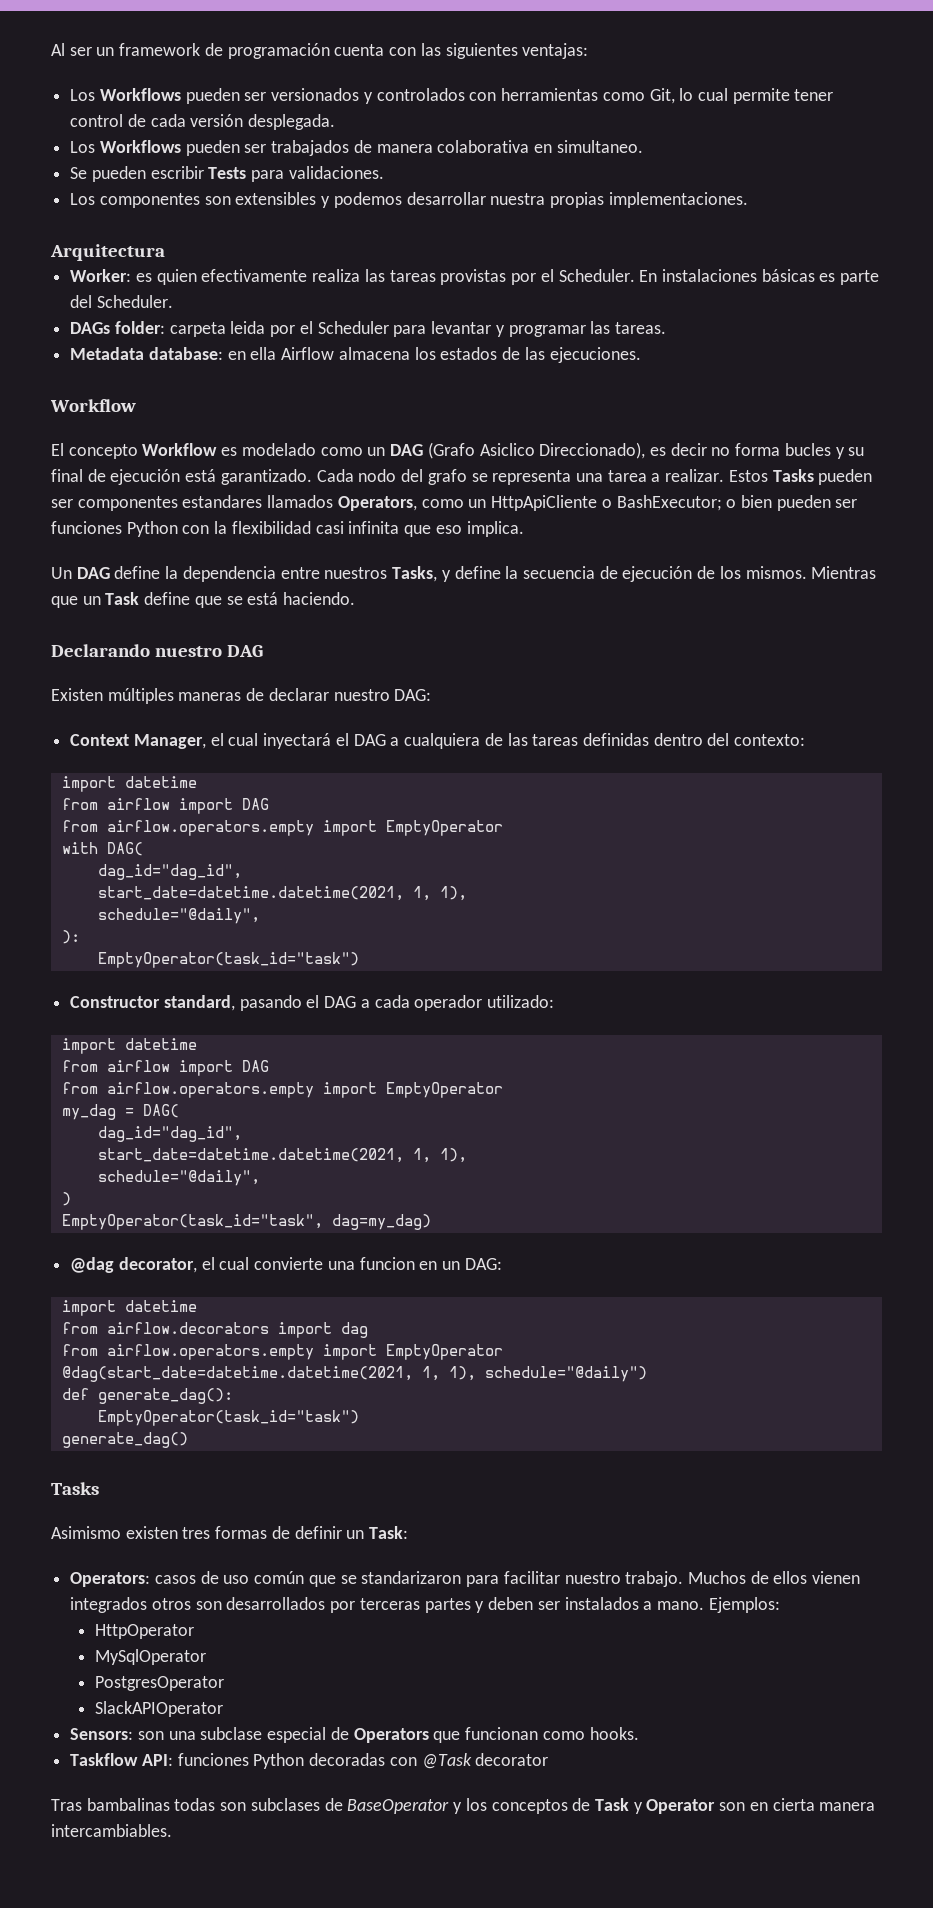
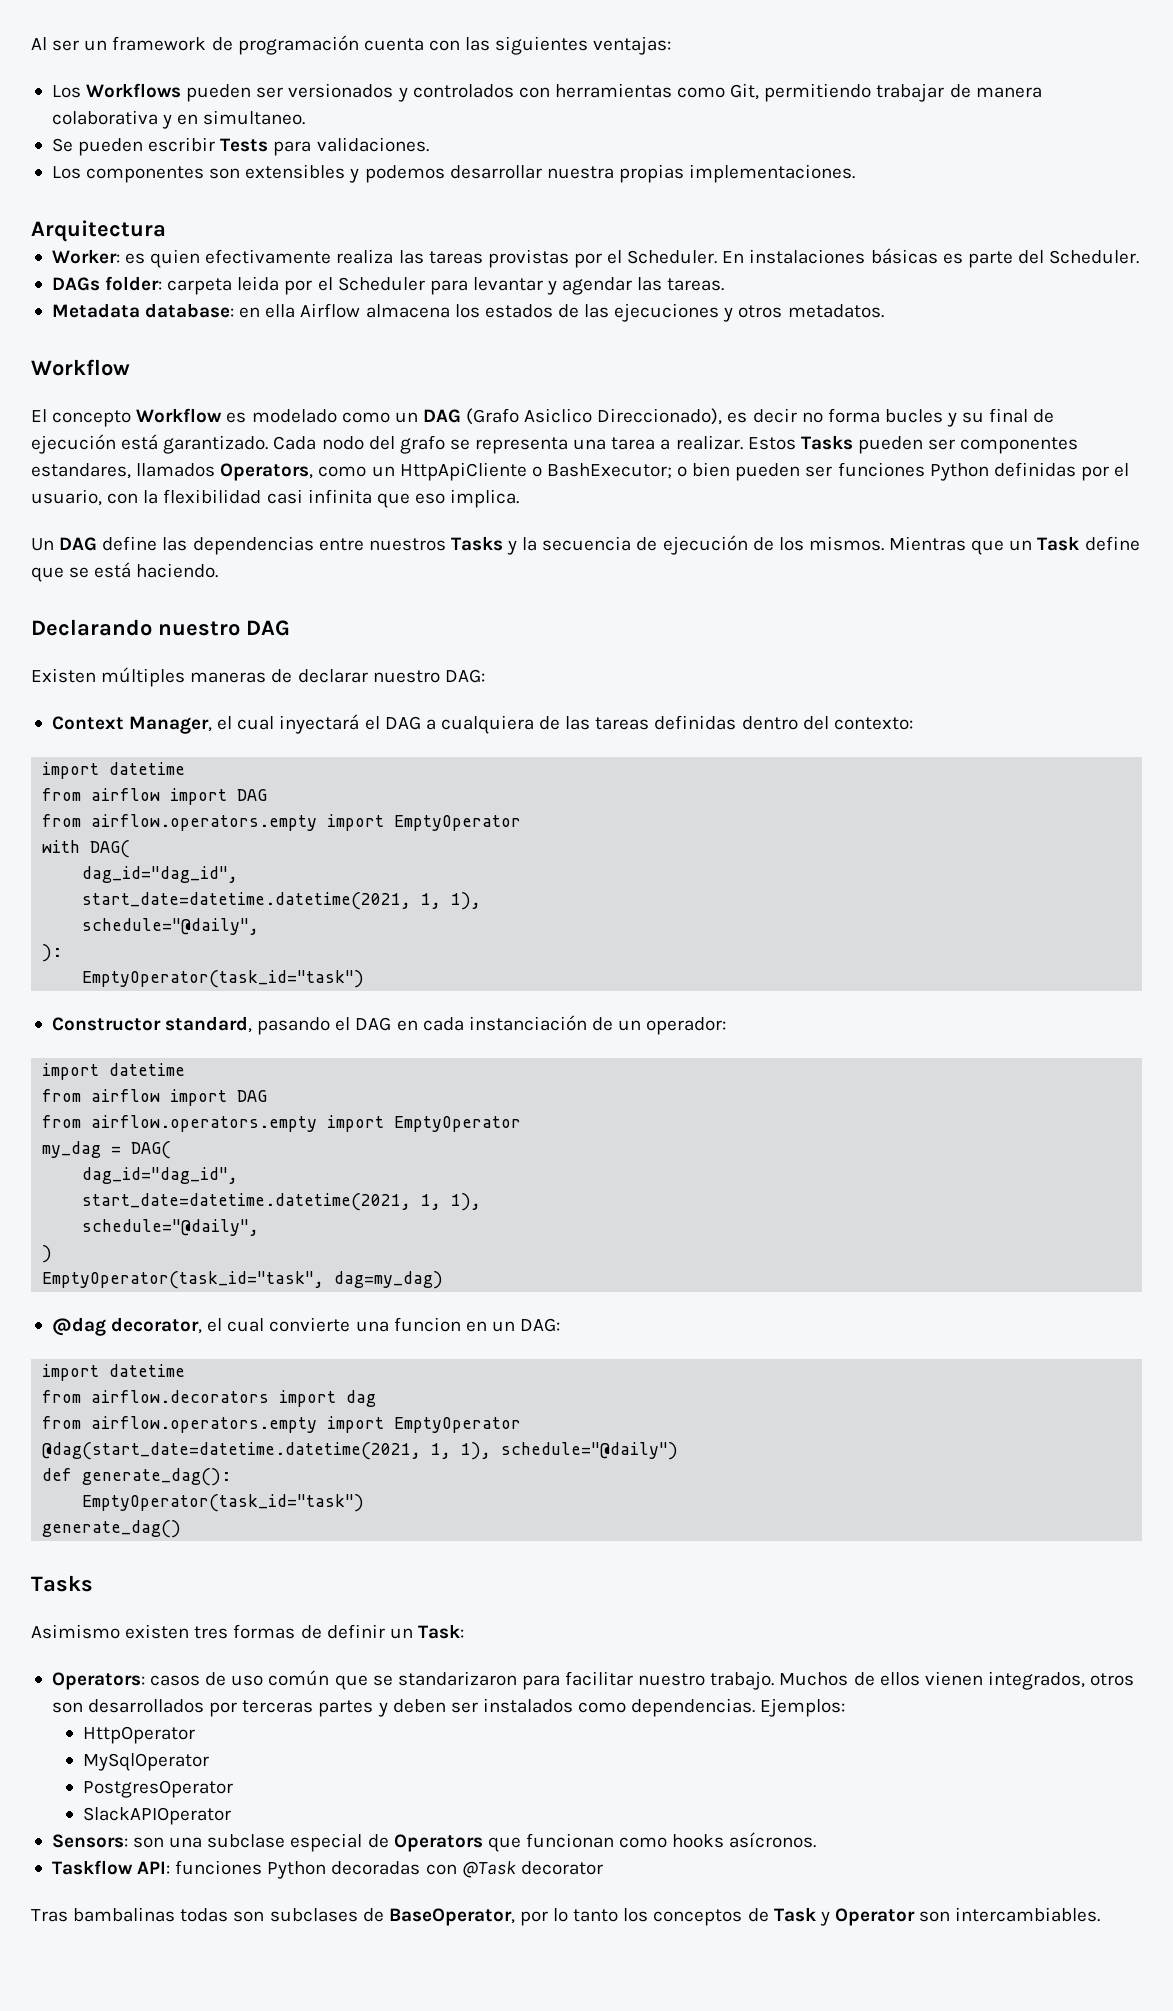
[679,88,834,104] [70,114,336,130] [70,140,350,156] lo cual permite tener control de cada versión desplegada. // Los Workflows pueden ser trabajados -> [764,83,945,102] permitiendo trabajar
(530, 146) none -> [162,114,173,129] y
[508,325,586,337] programar -> [562,277,633,295] agendar
[549,347,641,363] ejecuciones. -> [614,303,884,322] ejecuciones y otros metadatos.
[182,495,263,508] estandares -> [31,463,131,479] estandares,
(178, 529) none -> [993,462,1130,481] [31,489,102,506] definidas por el usuario,
[165,566,501,582] la dependencia entre nuestros Tasks, y define -> [162,536,518,555] las dependencias entre nuestros Tasks y
[360,995,555,1011] a cada operador utilizado: -> [396,1015,727,1035] en cada instanciación de un operador:
[70,1597,148,1613] integrados -> [987,1671,1085,1690] integrados,
[643,1601,704,1610] a mano. -> [578,1698,756,1717] como dependencias.
[589,1727,639,1740] hooks. -> [672,1832,817,1848] hooks asícronos.
[347,1799,463,1814] BaseOperator y -> [388,1908,619,1926] BaseOperator, por lo tanto
[749,1798,876,1811] en cierta manera -> (951, 1916) none

